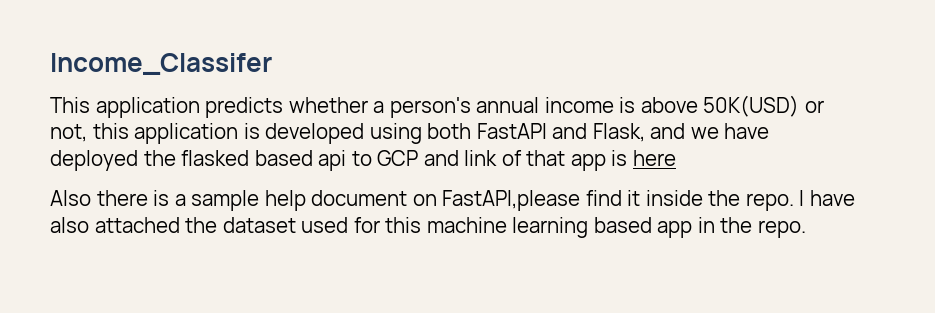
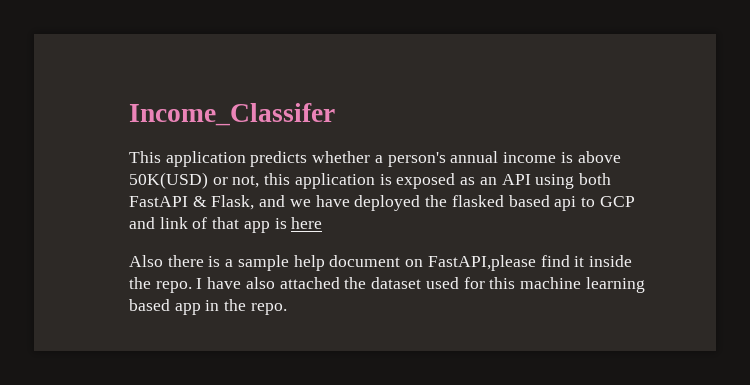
[265,123,365,144] developed -> [396,173,531,189] exposed as an API
[552,123,588,139] and -> [192,196,207,207] &

